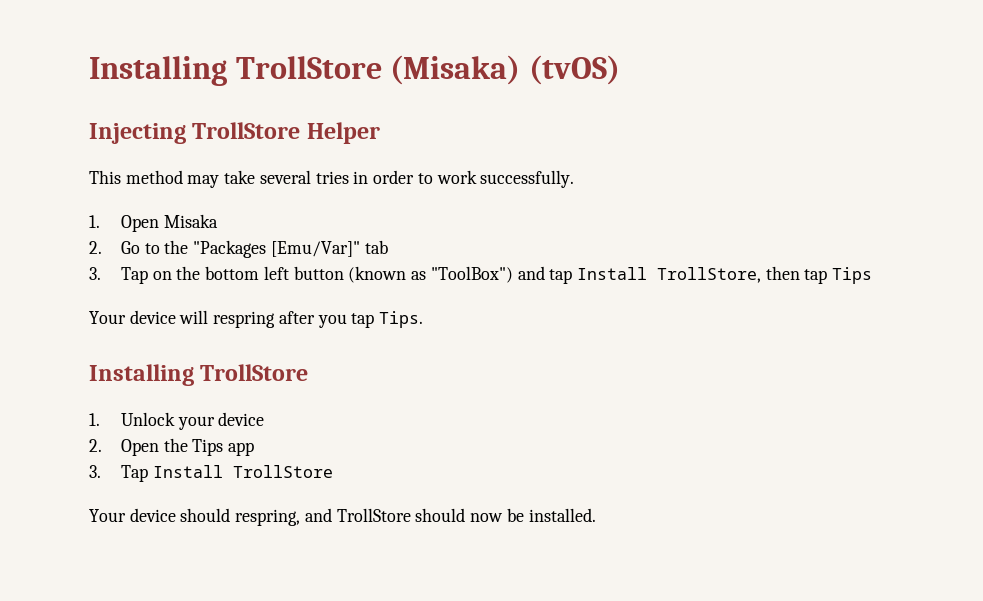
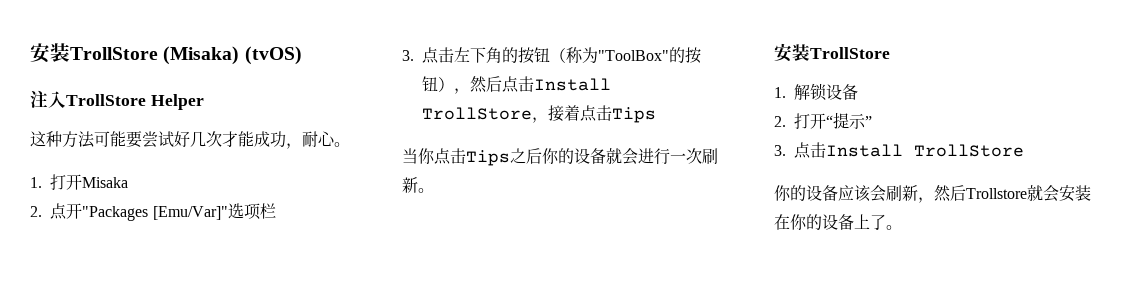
[89,56,227,86] Installing -> [30,43,70,63] 安装
[89,123,186,144] Injecting -> [30,90,66,108] 注入
[89,170,575,188] [89,215,160,232] This method may take several tries in order to work successfully. // 1. Open -> [30,131,350,149] [30,174,83,190] 这种方法可能要尝试好几次才能成功，耐心。 // 1.打开
[121,240,189,254] Go to the -> [50,203,83,220] 点开
[364,240,388,254] [89,266,873,284] [89,310,424,328] [89,364,309,386] [89,412,265,430] [89,438,255,456] [89,465,149,482] tab // 3. Tap on the bottom left button (known as "ToolBox") and tap Install TrollStore, then tap Tips // Your device will respring after you tap Tips. // Installing TrollStore // 1. Unlock your device // 2. Open the Tips app // 3. Tap -> [227,203,276,220] [402,47,702,64] [422,76,612,94] [422,105,657,123] [402,148,718,166] [402,177,434,193] [774,43,890,62] [774,83,859,101] [774,112,873,129] [774,142,827,159] 选项栏 // 3.点击左下角的按钮（称为"ToolBox"的按钮），然后点击Install TrollStore，接着点击Tips // 当你点击Tips之后你的设备就会进行一次刷新。 // 安装TrollStore // 1.解锁设备 // 2.打开“提示” // 3.点击
[89,508,596,526] Your device should respring, and TrollStore should now be installed. -> [774,185,1091,203] [774,214,902,230] 你的设备应该会刷新，然后Trollstore就会安装在你的设备上了。

